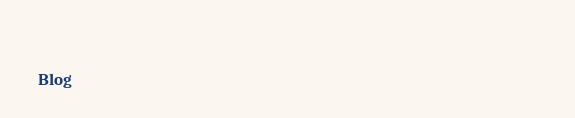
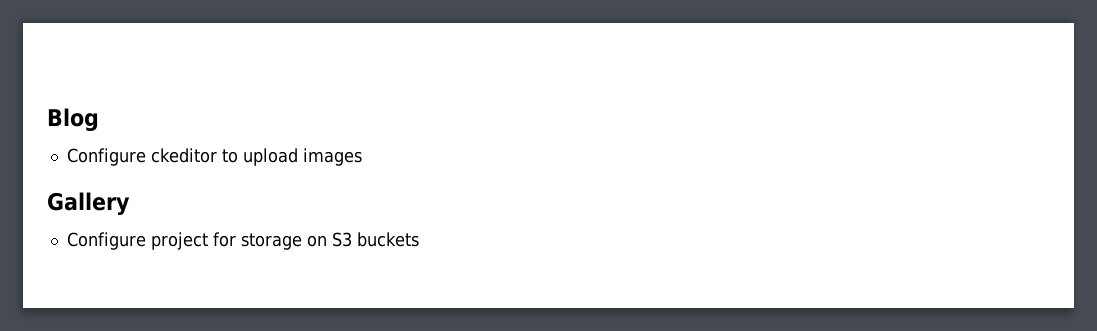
(72, 80) none -> [66,148,362,166] [47,192,130,215] [66,232,419,250] // Configure ckeditor to upload images // Gallery // Configure project for storage on S3 buckets

